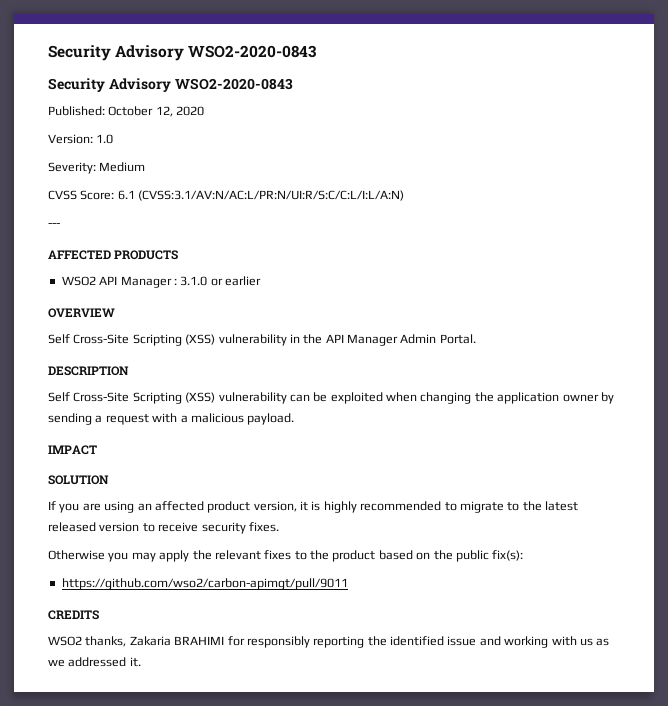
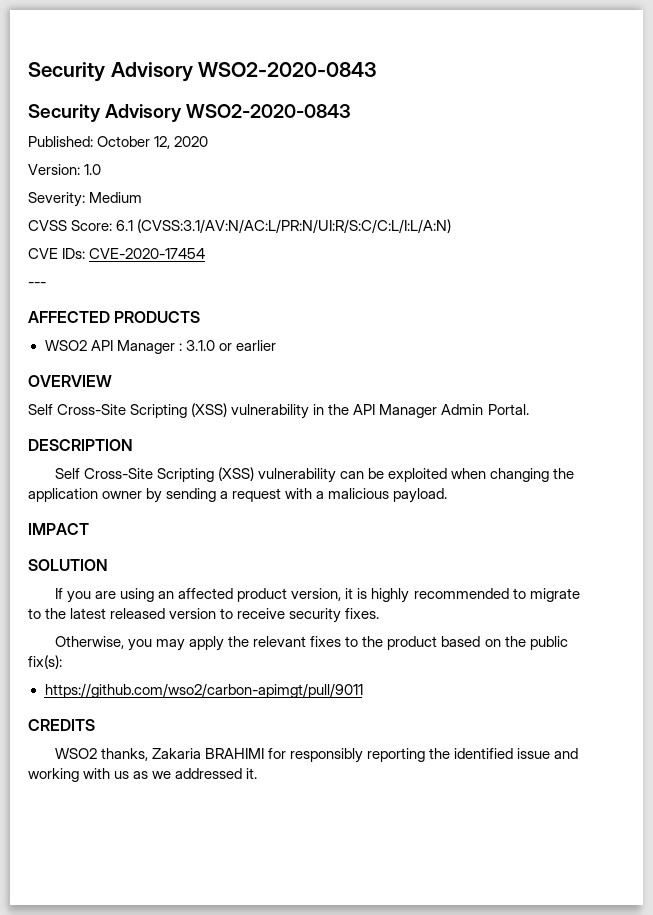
(405, 195) none -> [28,248,206,259] // CVE IDs: CVE-2020-17454
[48,550,105,560] Otherwise -> [54,636,124,649] Otherwise,

